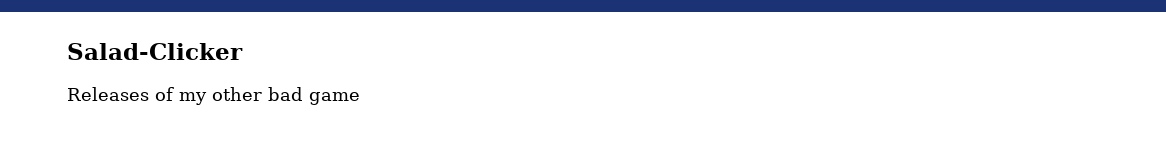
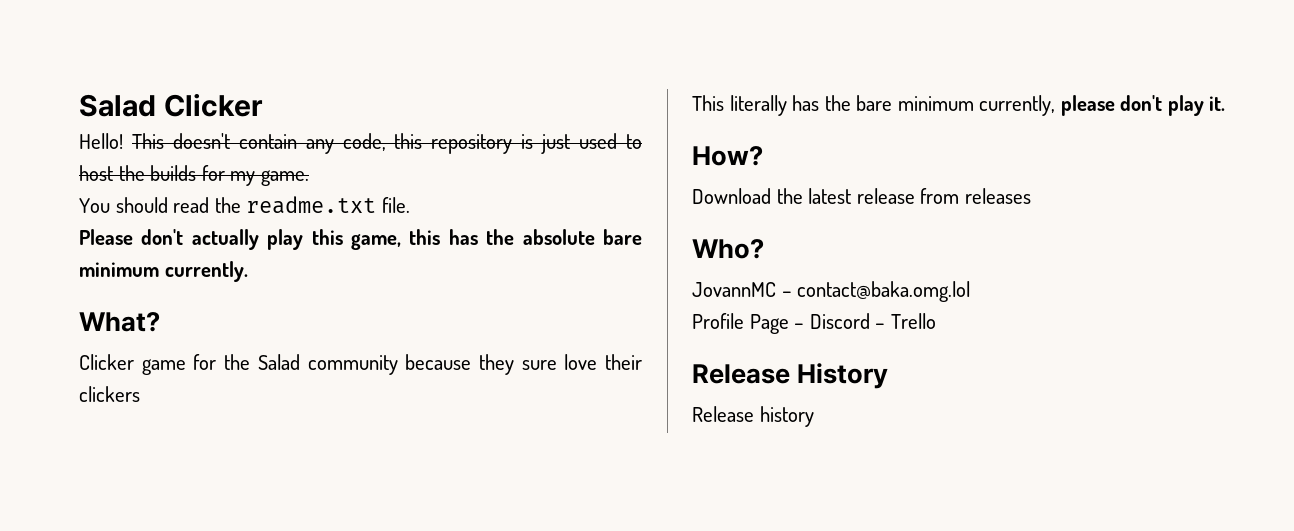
[67,43,243,60] [67,87,360,105] Salad-Clicker // Releases of my other bad game -> [79,93,263,117] [79,133,643,154] [79,165,309,186] [79,196,410,214] [79,229,643,250] [79,261,248,282] [79,312,160,332] [79,354,642,375] [79,386,140,402] [692,95,1226,116] [692,146,763,166] [692,188,1031,204] [692,239,764,259] [692,281,971,302] [692,313,936,334] [692,363,889,389] [692,406,814,427] Salad Clicker // Hello! This doesn't contain any code, this repository is just used to host the builds for my game. // You should read the readme.txt file. // Please don't actually play this game, this has the absolute bare minimum currently. // What? // Clicker game for the Salad community because they sure love their clickers // This literally has the bare minimum currently, please don't play it. // How? // Download the latest release from releases // Who? // JovannMC – contact@baka.omg.lol // Profile Page – Discord – Trello // Release History // Release history

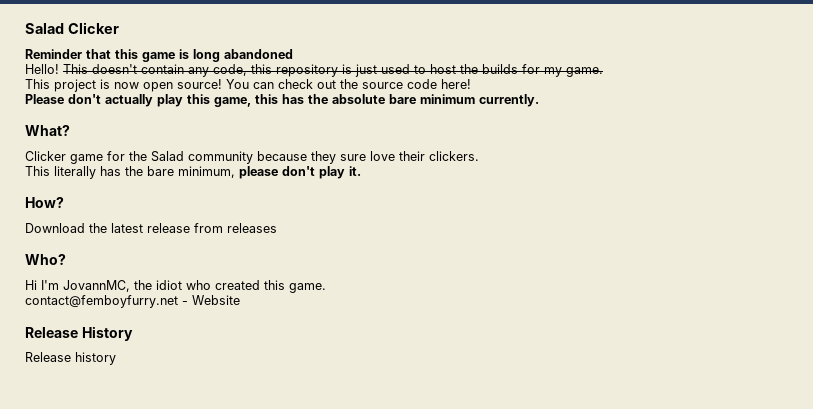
(263, 105) none -> [25,49,293,62] // Reminder that this game is long abandoned
[79,196,410,214] You should read the readme.txt file. -> [25,79,471,92] This project is now open source! You can check out the source code here!
[79,386,140,402] clickers -> [429,151,479,161] clickers.
[897,95,1056,116] minimum currently, -> [178,166,235,178] minimum,
[692,281,971,302] [692,313,936,334] JovannMC – contact@baka.omg.lol // Profile Page – Discord – Trello -> [25,280,326,293] [25,295,240,308] Hi I'm JovannMC, the idiot who created this game. // contact@femboyfurry.net - Website

